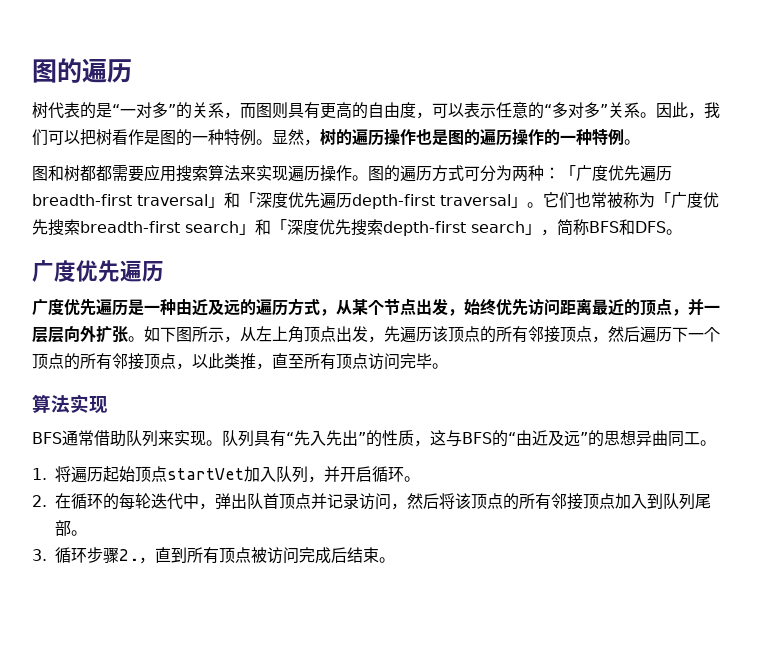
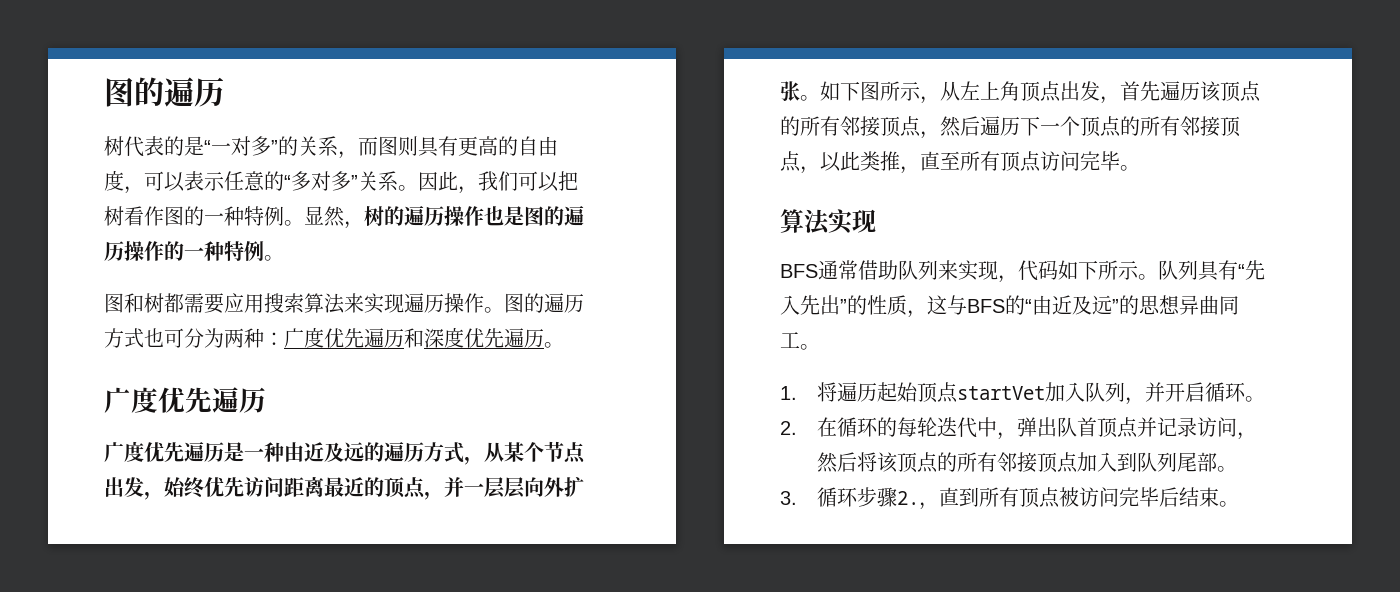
[144,130,160,145] 是 -> (164, 216) none
[96,165,112,181] 都 -> (184, 303) none
(464, 173) none -> [144,328,164,347] 也
[560,165,672,182] [32,192,719,209] [32,219,666,236] 「广度优先遍历breadth-first traversal」和「深度优先遍历depth-first traversal」。它们也常被称为「广度优先搜索breadth-first search」和「深度优先搜索depth-first search」，简称BFS和DFS -> [284,327,544,348] 广度优先遍历和深度优先遍历
(384, 339) none -> [1120,81,1140,101] 首
(206, 438) none -> [998,260,1139,283] ，代码如下所示
[315,547,331,564] 成 -> [1138,487,1159,507] 毕

